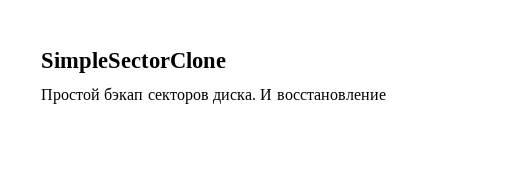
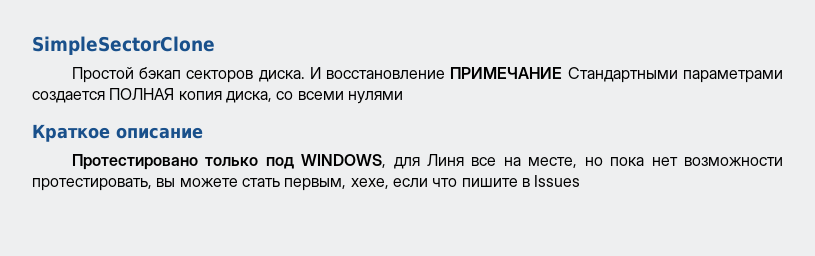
(386, 96) none -> [450,67,783,83] [32,88,403,104] [32,124,203,142] [71,154,783,170] [32,175,581,191] ПРИМЕЧАНИЕ Стандартными параметрами создается ПОЛНАЯ копия диска, со всеми нулями // Краткое описание // Протестировано только под WINDOWS, для Линя все на месте, но пока нет возможности протестировать, вы можете стать первым, хехе, если что пишите в Issues

